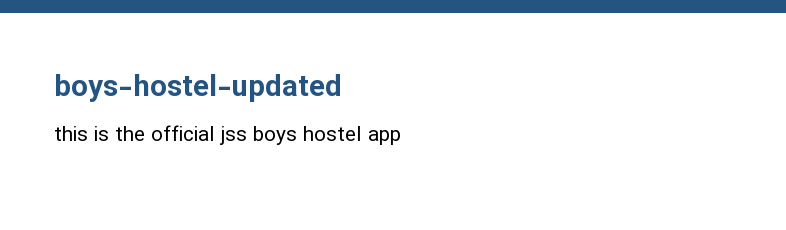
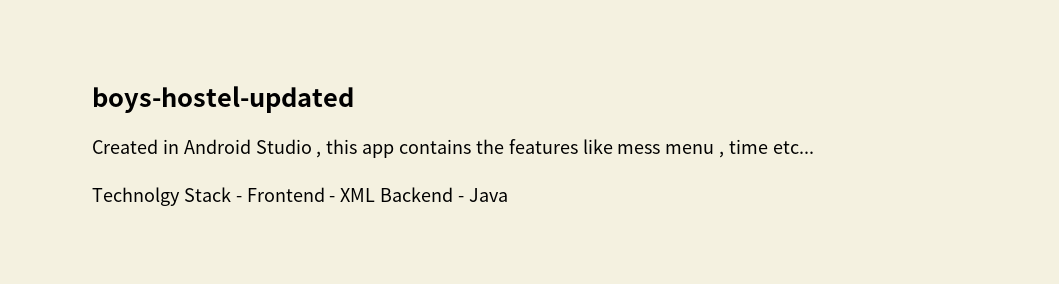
[54,125,401,145] this is the official jss boys hostel app -> [92,139,814,158] [92,187,508,206] Created in Android Studio , this app contains the features like mess menu , time etc... // Technolgy Stack - Frontend - XML Backend - Java

